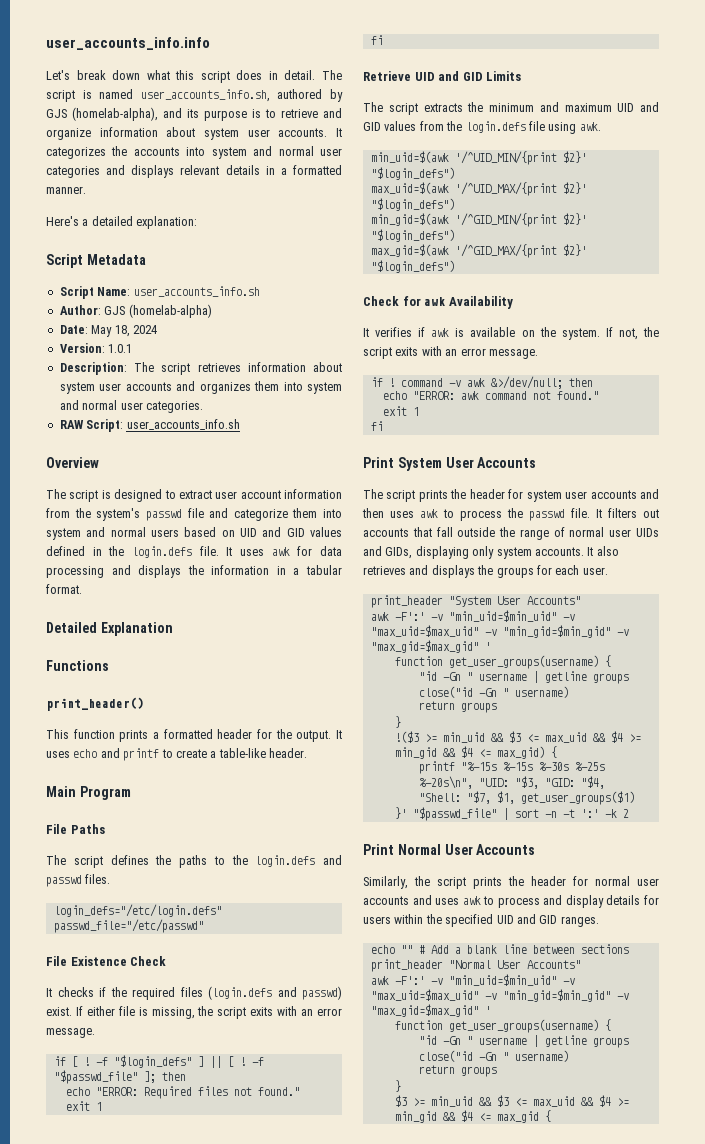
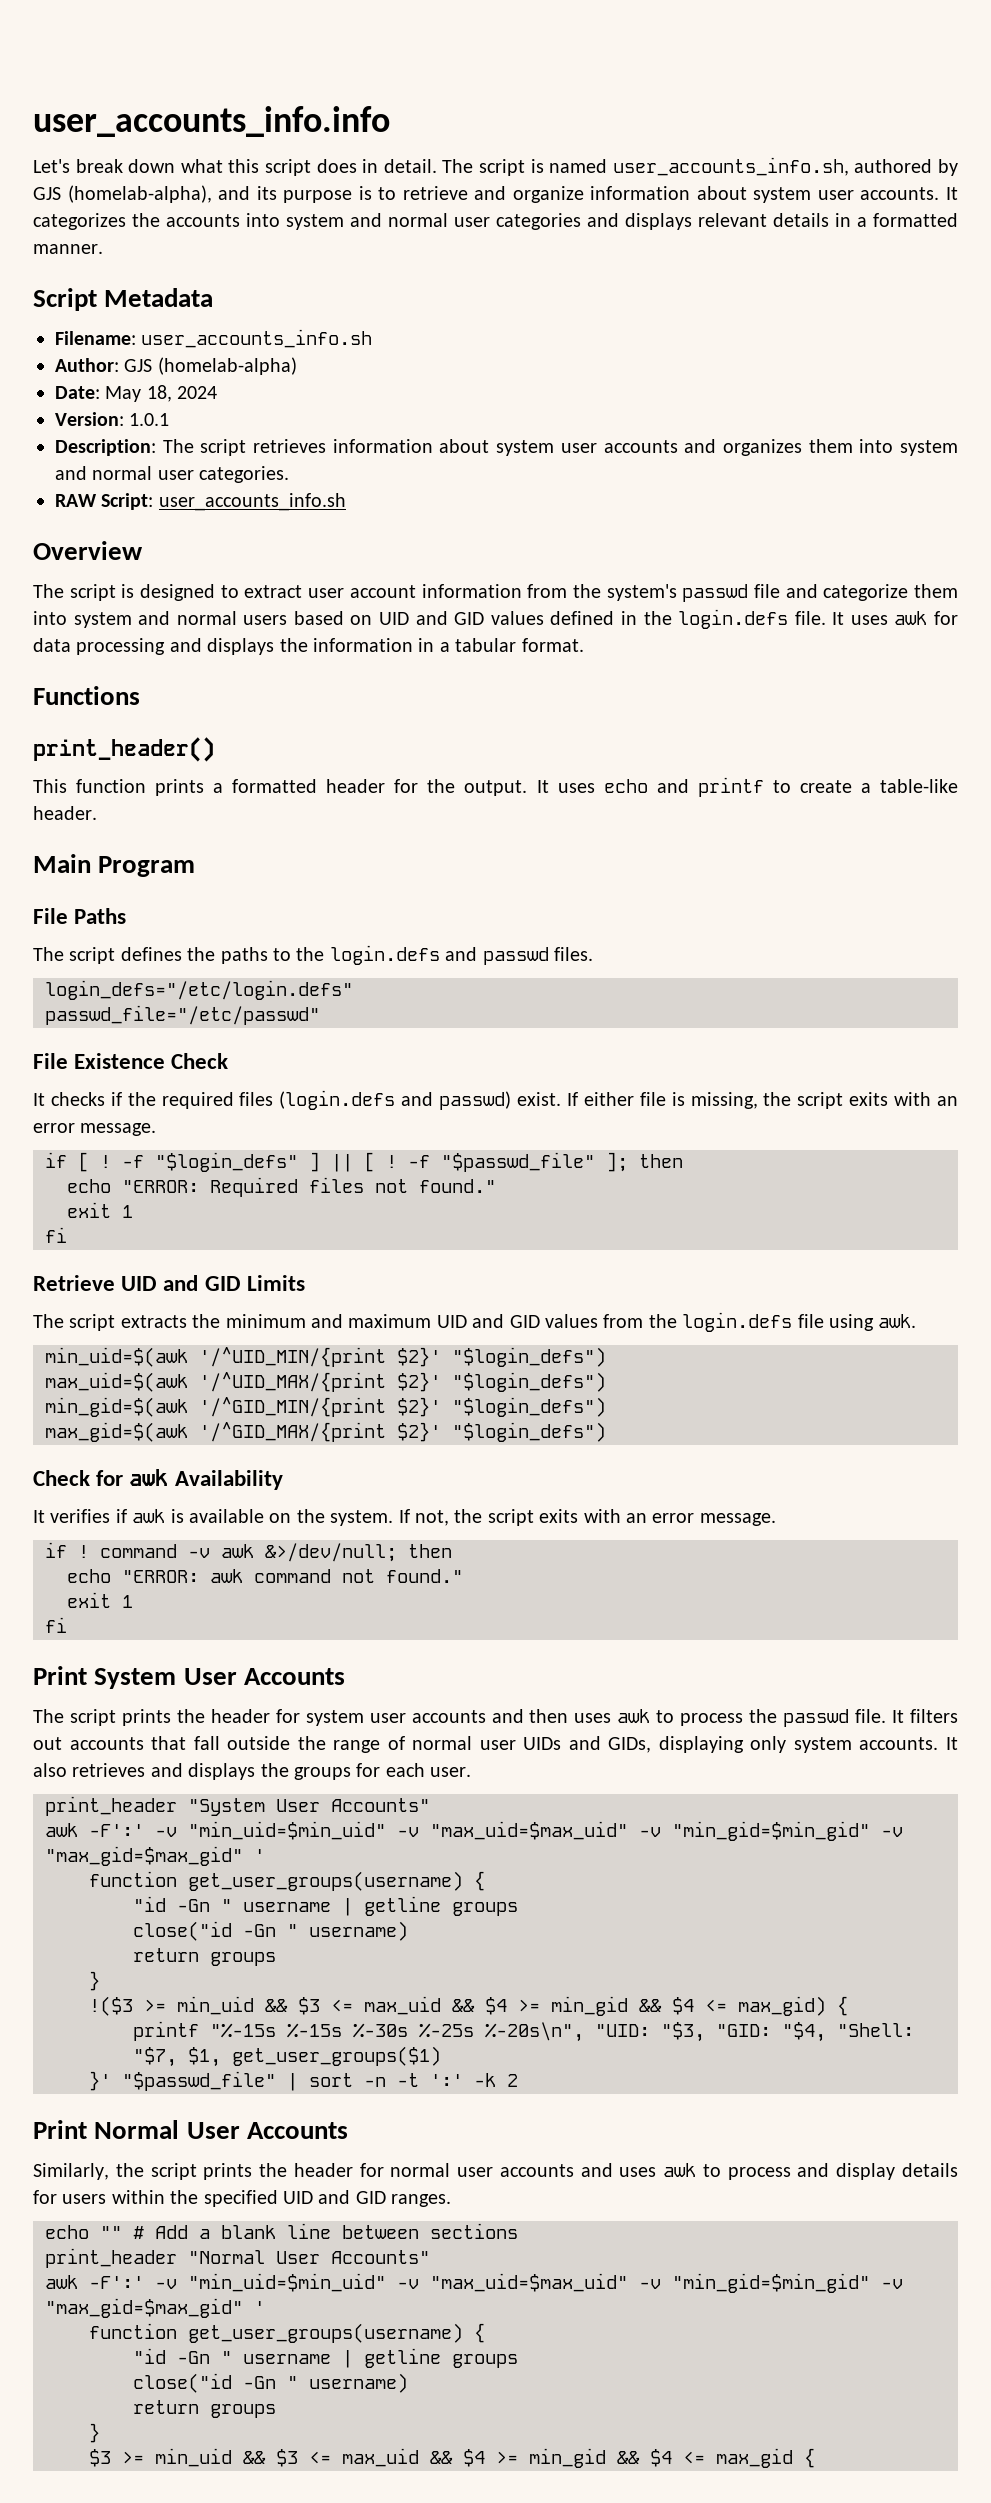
[46,216,198,229] // Here's a detailed explanation: -> (103, 249) none
[59,286,131,299] Script Name: -> [55,331,136,345] Filename:
[46,622,173,636] // Detailed Explanation -> (584, 645) none

